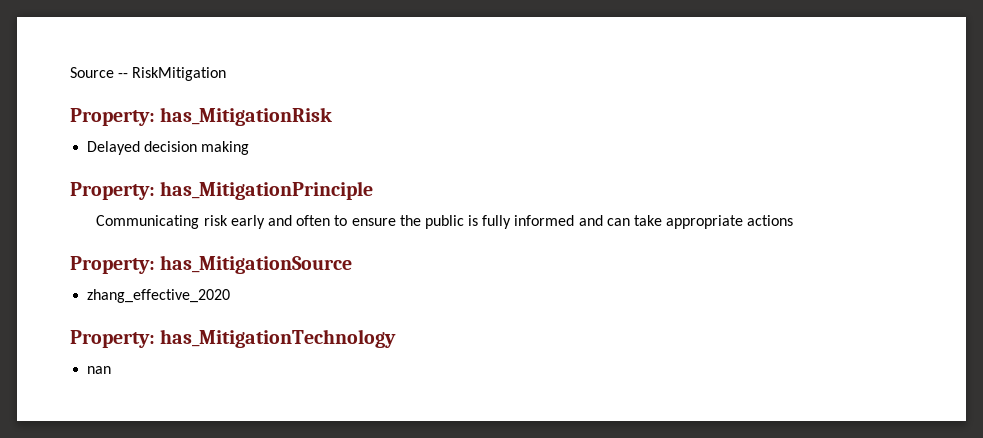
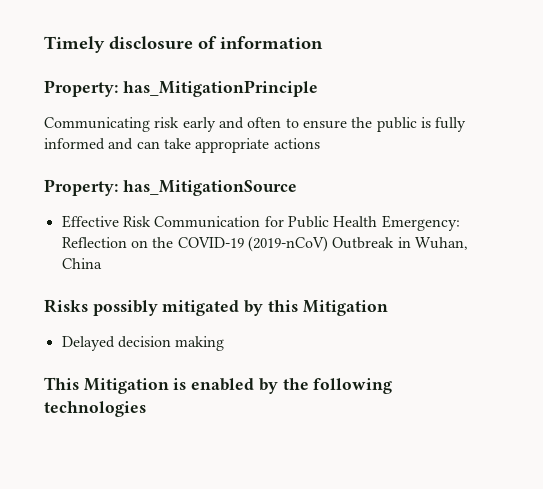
[70,67,227,81] [70,107,333,126] [87,141,250,155] Source -- RiskMitigation // Property: has_MitigationRisk // Delayed decision making -> [44,36,323,53] Timely disclosure of information
[87,289,231,303] [70,329,397,348] [87,366,112,374] zhang_effective_2020 // Property: has_MitigationTechnology // nan -> [61,215,460,231] [61,236,468,252] [61,258,102,269] [44,299,388,316] [61,336,225,351] [44,377,393,394] [44,401,146,417] Effective Risk Communication for Public Health Emergency: Reflection on the COVID-19 (2019-nCoV) Outbreak in Wuhan, China // Risks possibly mitigated by this Mitigation // Delayed decision making // This Mitigation is enabled by the following technologies

